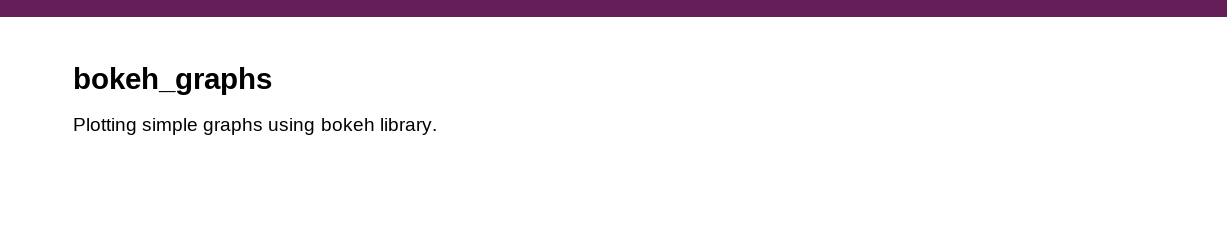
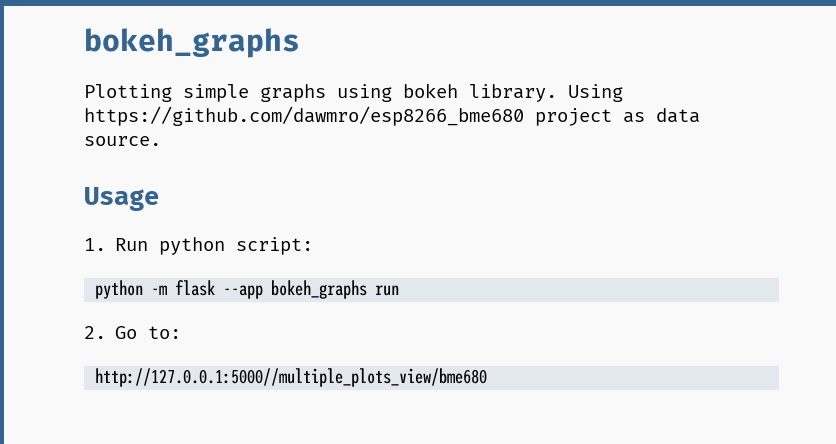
(437, 126) none -> [568,84,623,102] [84,106,700,126] [84,136,161,146] [84,187,159,211] [84,237,314,255] [95,280,400,299] [84,326,182,339] [95,368,488,387] Using https://github.com/dawmro/esp8266_bme680 project as data source. // Usage // 1. Run python script: // python -m flask --app bokeh_graphs run // 2. Go to: // http://127.0.0.1:5000//multiple_plots_view/bme680

